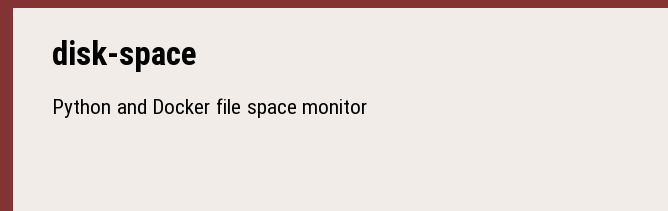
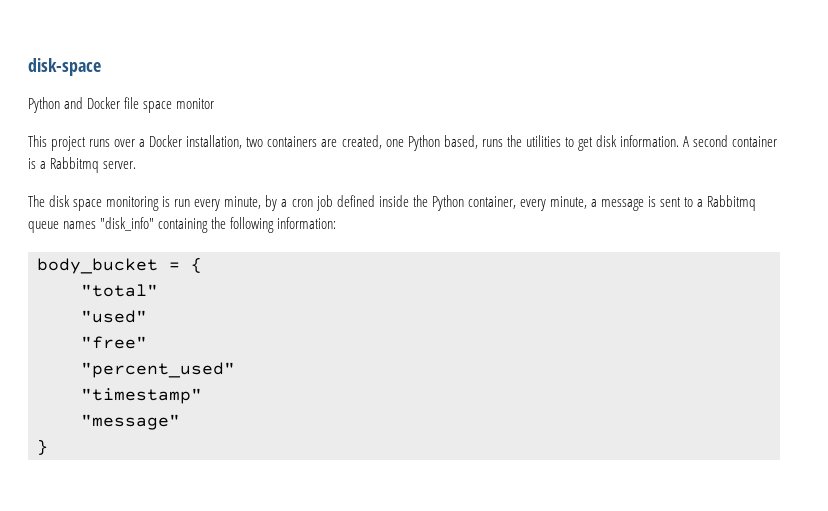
(368, 106) none -> [28,135,778,151] [28,157,137,173] [28,195,757,211] [28,217,337,233] [37,257,202,274] [81,284,158,297] [81,310,147,323] [81,336,147,349] [81,362,235,378] [81,388,202,404] [81,414,180,430] [37,439,48,455] // This project runs over a Docker installation, two containers are created, one Python based, runs the utilities to get disk information. A second container is a Rabbitmq server. // The disk space monitoring is run every minute, by a cron job defined inside the Python container, every minute, a message is sent to a Rabbitmq queue names "disk_info" containing the following information: // body_bucket = { // "total" // "used" // "free" // "percent_used" // "timestamp" // "message" // }

